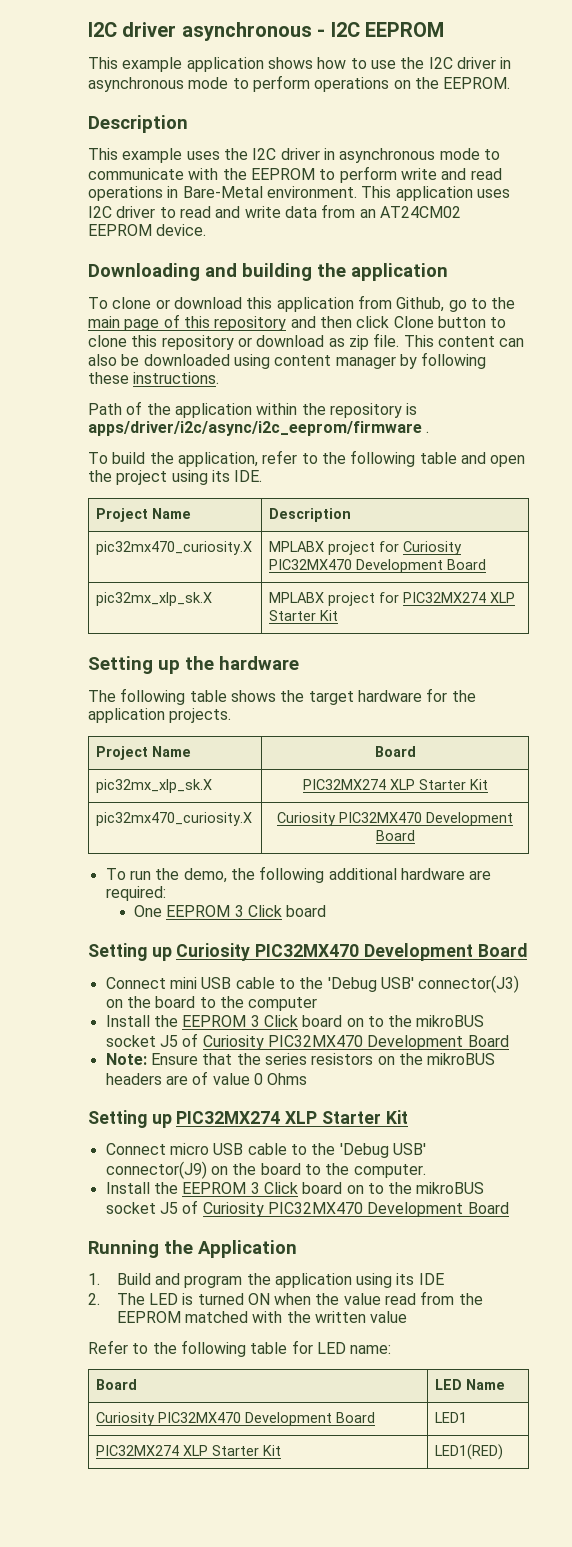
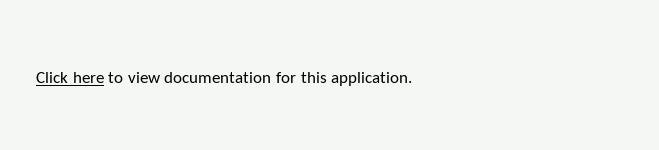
[88,22,444,41] [88,57,512,72] [88,75,511,92] [88,115,188,133] [88,148,500,163] [88,166,502,183] [88,186,510,201] [88,204,461,218] [88,224,207,236] [88,263,448,281] [88,295,516,312] [88,314,507,331] [88,333,525,350] [88,352,487,369] [88,372,220,384] [88,401,418,418] [88,421,430,436] [88,450,526,467] [88,470,263,485] [96,508,192,522] [269,508,352,522] [96,541,253,555] [269,541,463,555] [269,559,487,573] [96,592,213,606] [269,592,516,606] [269,610,339,621] [88,656,299,674] [88,688,476,705] [88,708,232,723] [96,746,192,760] [374,746,416,757] [96,779,213,793] [302,779,488,790] [96,812,253,826] [277,812,513,826] [375,830,415,841] [105,866,492,883] [105,886,166,901] [134,905,327,917] [88,943,527,961] [105,975,520,993] [105,996,318,1011] [105,1015,485,1027] [105,1033,509,1050] [105,1053,496,1065] [105,1071,308,1085] [88,1110,408,1128] [105,1143,426,1158] [105,1161,426,1179] [105,1182,485,1194] [105,1200,509,1217] [88,1240,297,1258] [88,1273,444,1288] [88,1291,483,1305] [116,1311,408,1323] [88,1340,392,1357] [96,1379,138,1390] [435,1379,506,1390] [96,1412,376,1426] [435,1412,468,1423] [96,1445,282,1456] [435,1444,504,1460] I2C driver asynchronous - I2C EEPROM // This example application shows how to use the I2C driver in asynchronous mode to perform operations on the EEPROM. // Description // This example uses the I2C driver in asynchronous mode to communicate with the EEPROM to perform write and read operations in Bare-Metal environment. This application uses I2C driver to read and write data from an AT24CM02 EEPROM device. // Downloading and building the application // To clone or download this application from Github, go to the main page of this repository and then click Clone button to clone this repository or download as zip file. This content can also be downloaded using content manager by following these instructions. // Path of the application within the repository is apps/driver/i2c/async/i2c_eeprom/firmware . // To build the application, refer to the following table and open the project using its IDE. // Project Name | Description // pic32mx470_curiosity.X | MPLABX project for Curiosity PIC32MX470 Development Board // pic32mx_xlp_sk.X | MPLABX project for PIC32MX274 XLP Starter Kit // Setting up the hardware // The following table shows the target hardware for the application projects. // Project Name | Board // pic32mx_xlp_sk.X | PIC32MX274 XLP Starter Kit // pic32mx470_curiosity.X | Curiosity PIC32MX470 Development Board // To run the demo, the following additional hardware are required: // One EEPROM 3 Click board // Setting up Curiosity PIC32MX470 Development Board // Connect mini USB cable to the 'Debug USB' connector(J3) on the board to the computer // Install the EEPROM 3 Click board on to the mikroBUS socket J5 of Curiosity PIC32MX470 Development Board // Note: Ensure that the series resistors on the mikroBUS headers are of value 0 Ohms // Setting up PIC32MX274 XLP Starter Kit // Connect micro USB cable to the 'Debug USB' connector(J9) on the board to the computer. // Install the EEPROM 3 Click board on to the mikroBUS socket J5 of Curiosity PIC32MX470 Development Board // Running the Application // 1. Build and program the application using its IDE // 2. The LED is turned ON when the value read from the EEPROM matched with the written value // Refer to the following table for LED name: // Board | LED Name // Curiosity PIC32MX470 Development Board | LED1 // PIC32MX274 XLP Starter Kit | LED1(RED) -> [36,72,413,86] Click here to view documentation for this application.

